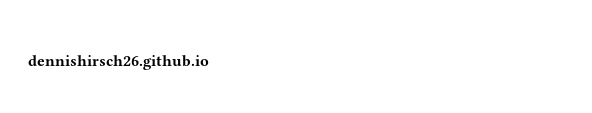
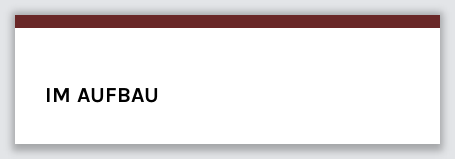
[28,55,209,70] dennishirsch26.github.io -> [45,88,159,103] IM AUFBAU

